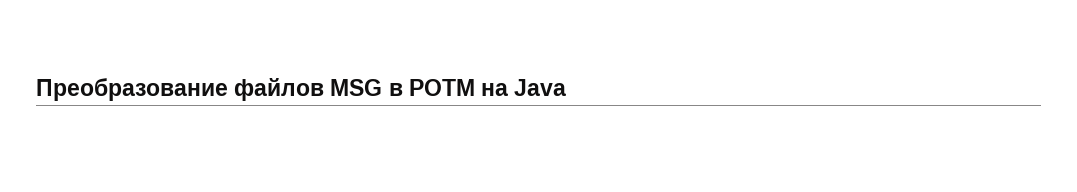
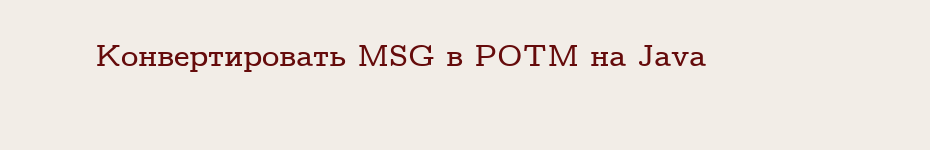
[36,78,325,101] Преобразование файлов -> [95,45,346,72] Конвертировать

